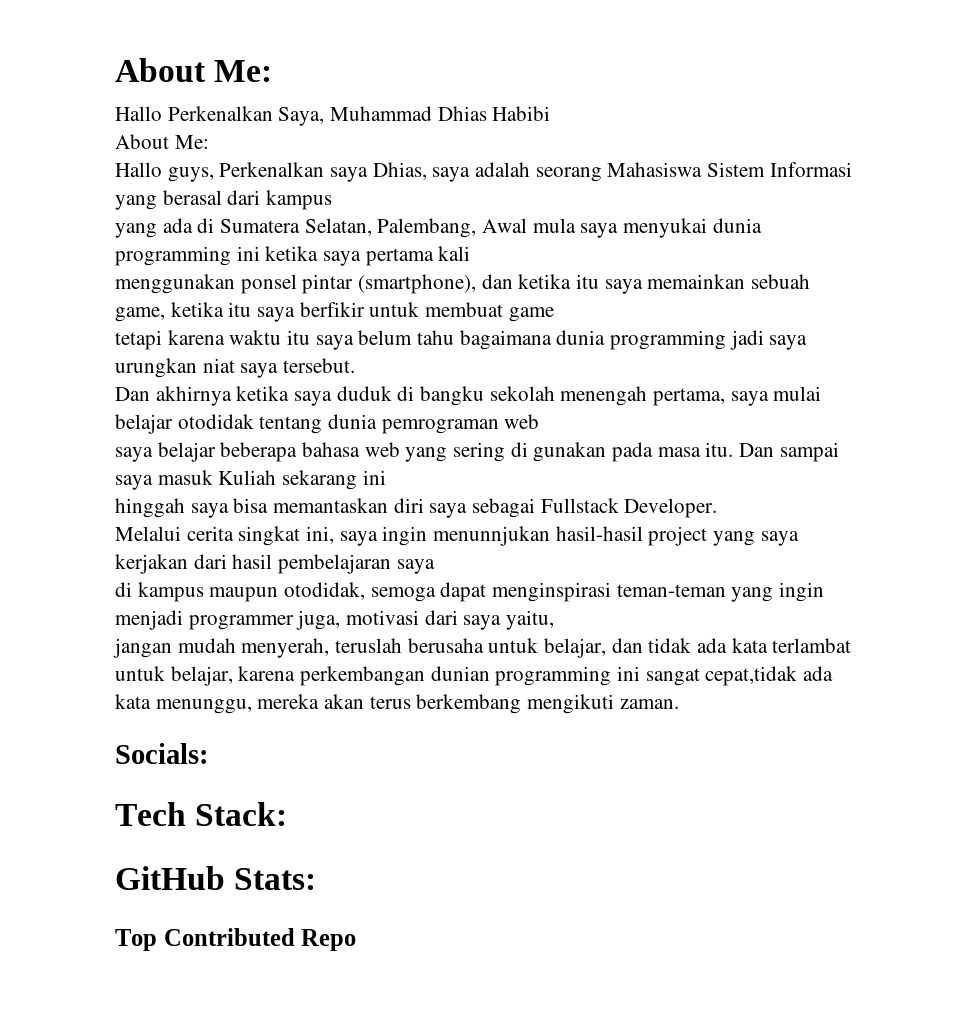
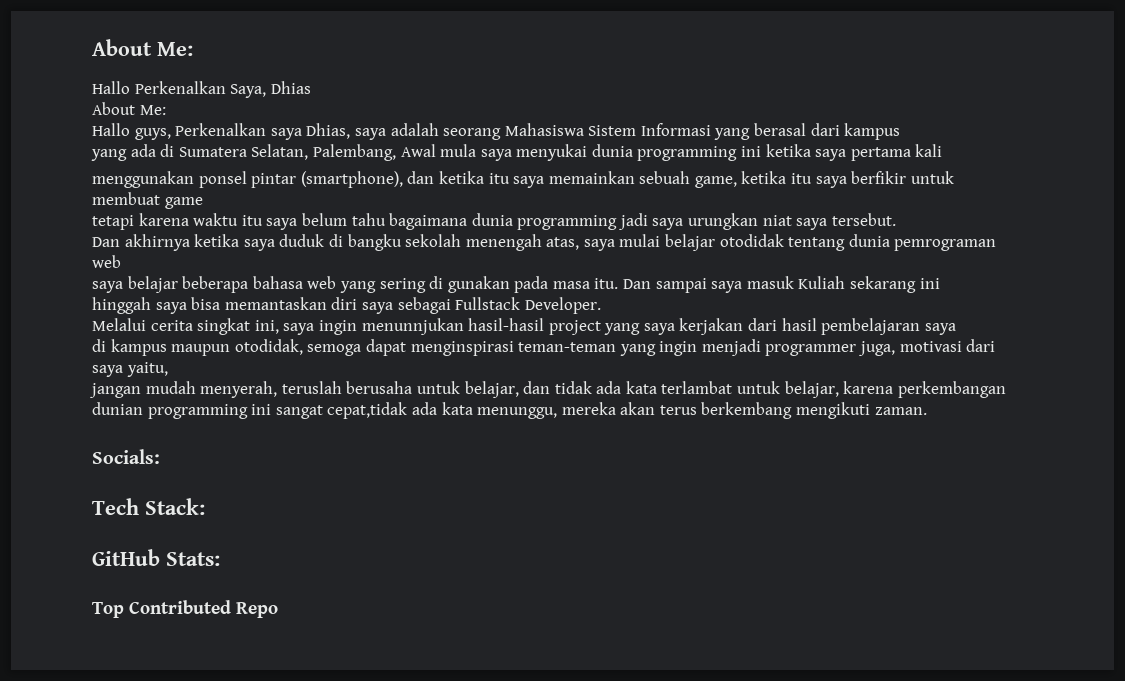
[330,106,433,121] Muhammad -> (267, 91) none
[492,106,551,121] Habibi -> (311, 87) none
[653,388,726,406] pertama, -> [546,237,580,250] atas,

